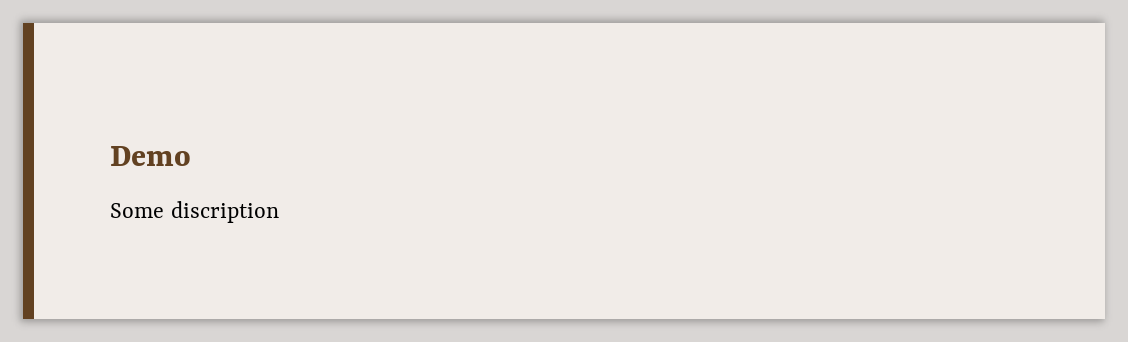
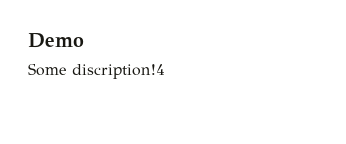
[170,201,279,223] discription -> [72,64,165,79] discription!4

